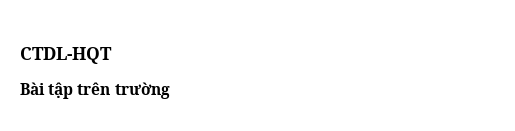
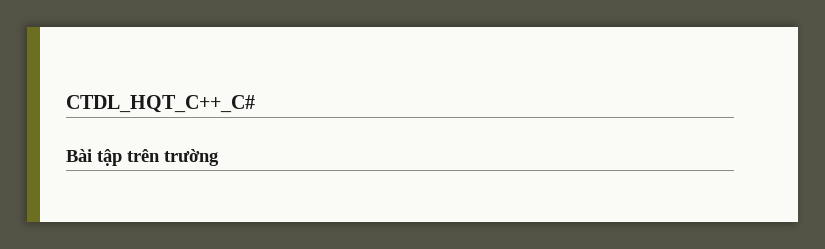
[20,47,112,64] CTDL-HQT -> [66,95,255,113] CTDL_HQT_C++_C#

